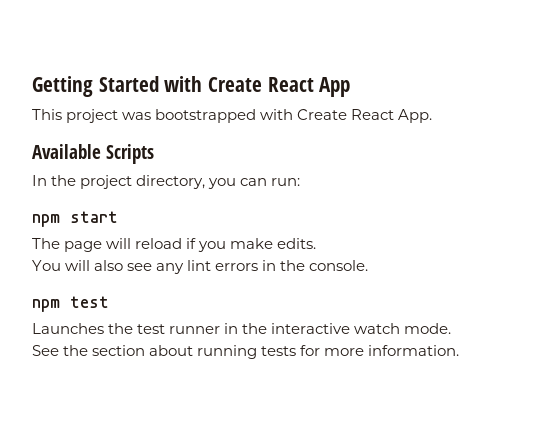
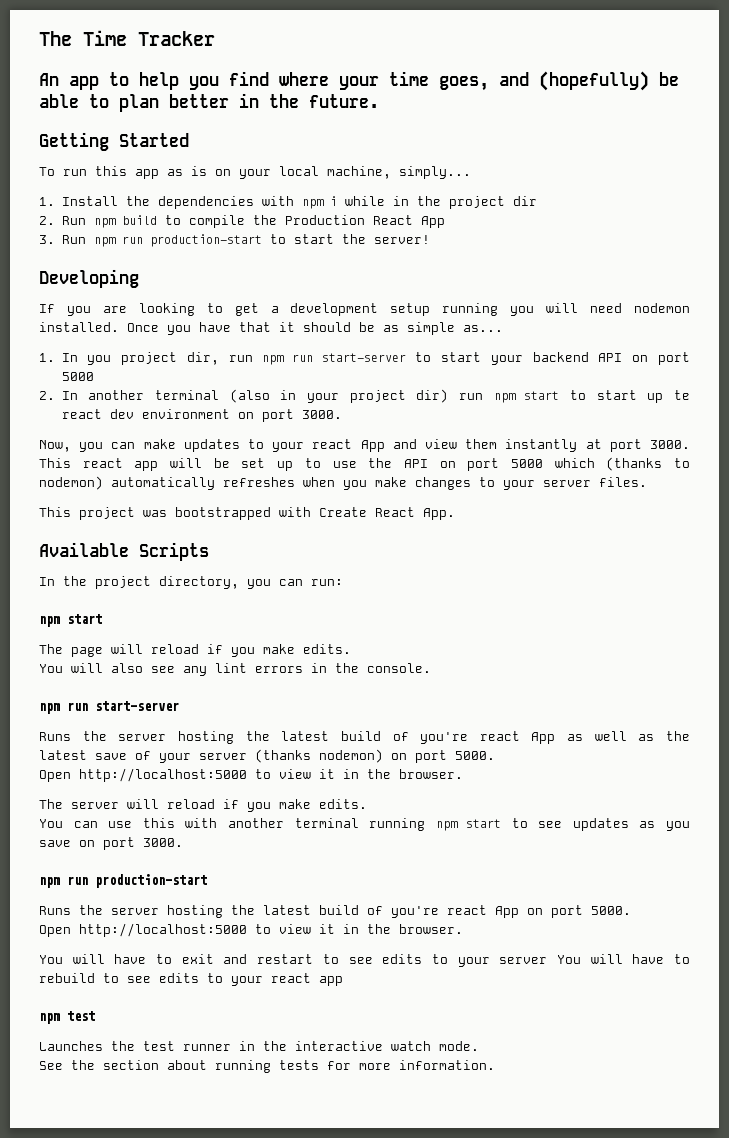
[32,76,351,97] Getting Started with Create React App -> [39,30,215,46] [39,71,679,91] [39,93,379,112] [39,132,189,151] [39,166,471,179] [39,196,537,209] [39,215,445,228] [39,234,430,247] [39,269,139,288] [39,303,690,316] [39,322,503,335] [39,352,690,365] [61,372,94,381] [39,389,690,403] [61,409,342,422] [39,439,690,452] [39,457,690,471] [39,476,647,490] The Time Tracker // An app to help you find where your time goes, and (hopefully) be able to plan better in the future. // Getting Started // To run this app as is on your local machine, simply... // 1. Install the dependencies with npm i while in the project dir // 2. Run npm build to compile the Production React App // 3. Run npm run production-start to start the server! // Developing // If you are looking to get a development setup running you will need nodemon installed. Once you have that it should be as simple as... // 1. In you project dir, run npm run start-server to start your backend API on port 5000 // 2. In another terminal (also in your project dir) run npm start to start up te react dev environment on port 3000. // Now, you can make updates to your react App and view them instantly at port 3000. This react app will be set up to use the API on port 5000 which (thanks to nodemon) automatically refreshes when you make changes to your server files.
(369, 265) none -> [39,701,179,714] [39,731,690,744] [39,749,495,763] [39,768,463,782] [39,799,367,812] [39,818,690,831] [39,837,183,850] [39,874,207,888] [39,905,631,918] [39,923,463,937] [39,954,690,967] [39,973,343,986] // npm run start-server // Runs the server hosting the latest build of you're react App as well as the latest save of your server (thanks nodemon) on port 5000. // Open http://localhost:5000 to view it in the browser. // The server will reload if you make edits. // You can use this with another terminal running npm start to see updates as you save on port 3000. // npm run production-start // Runs the server hosting the latest build of you're react App on port 5000. // Open http://localhost:5000 to view it in the browser. // You will have to exit and restart to see edits to your server You will have to rebuild to see edits to your react app

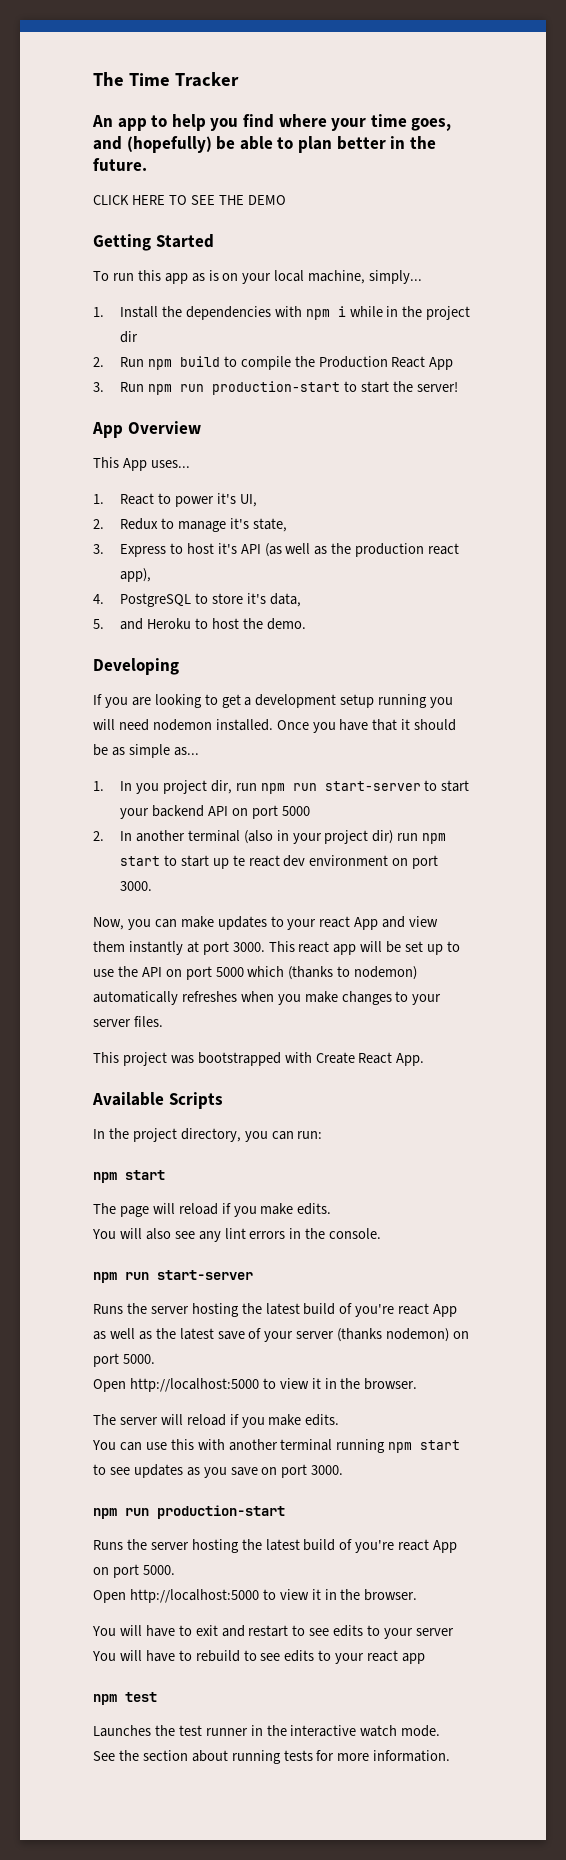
(379, 101) none -> [93,195,286,205] // CLICK HERE TO SEE THE DEMO
(430, 239) none -> [92,421,201,438] [93,457,190,471] [93,493,257,507] [93,518,287,532] [93,543,460,557] [119,568,151,582] [93,593,301,607] [93,618,306,630] // App Overview // This App uses... // 1. React to power it's UI, // 2. Redux to manage it's state, // 3. Express to host it's API (as well as the production react app), // 4. PostgreSQL to store it's data, // 5. and Heroku to host the demo.

